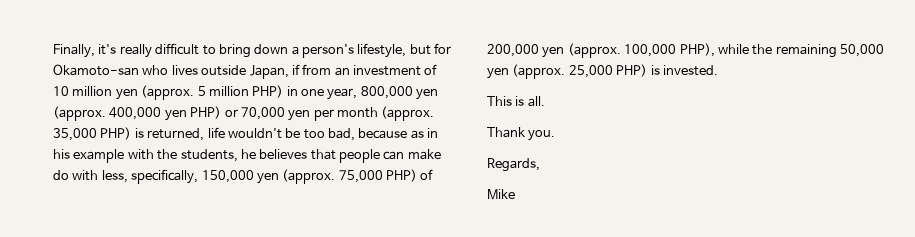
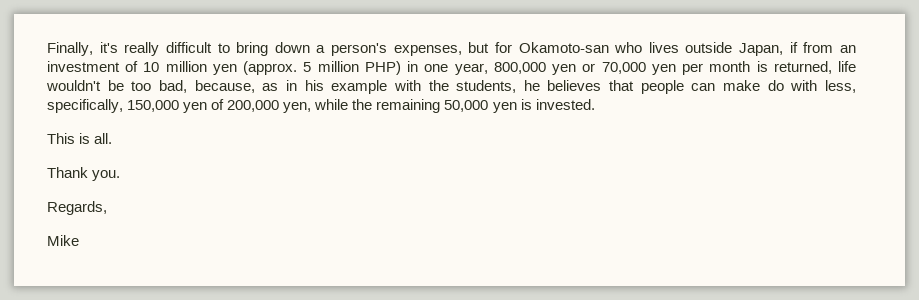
[357,43,407,58] lifestyle, -> [393,45,462,56] expenses,
[53,106,222,121] (approx. 400,000 yen PHP) -> (577, 69) none
[381,106,435,121] [53,127,132,141] (approx. 35,000 PHP) -> (751, 66) none
[358,128,408,139] because -> [194,80,255,93] because,
[282,169,434,184] [487,43,715,58] (approx. 75,000 PHP) of 200,000 yen (approx. 100,000 PHP), -> [211,99,312,113] of 200,000 yen,
[512,64,648,79] (approx. 25,000 PHP) -> (517, 107) none

